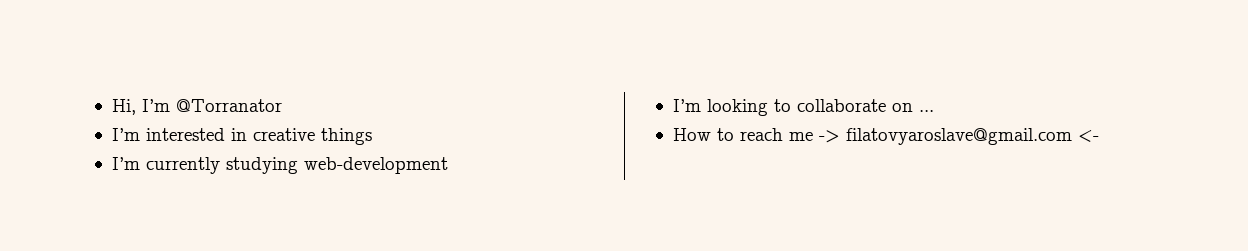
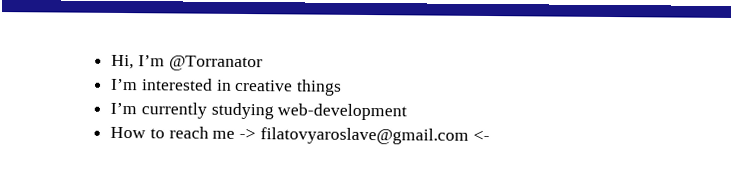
[672,99,934,116] // I’m looking to collaborate on ... -> (408, 112) none

